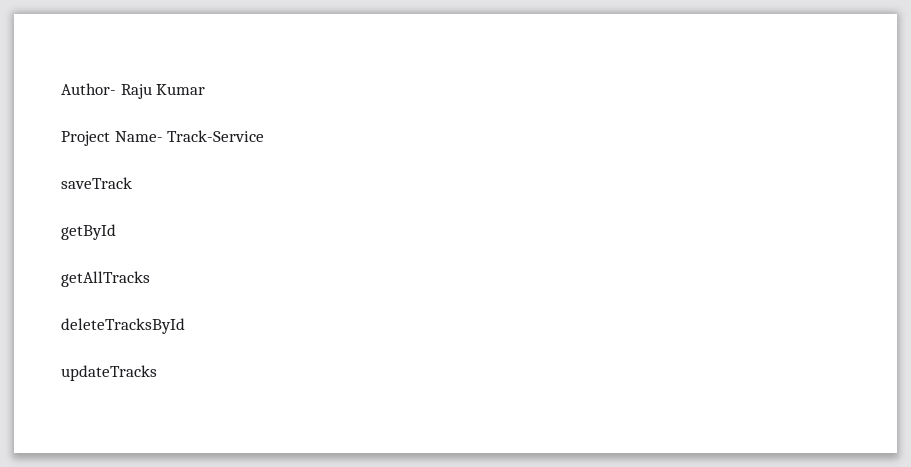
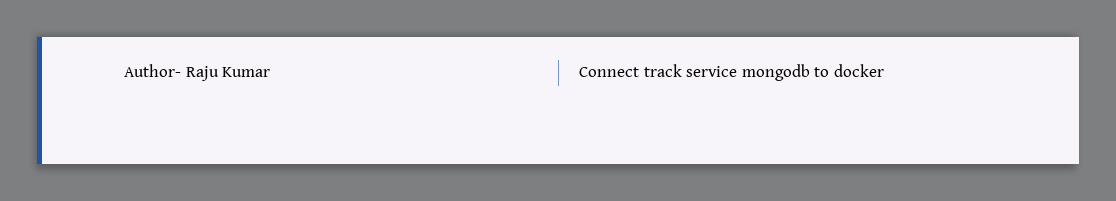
[61,130,265,146] [61,177,132,189] [61,224,116,240] [61,271,150,287] [61,318,185,334] [61,365,157,381] Project Name- Track-Service // saveTrack // getById // getAllTracks // deleteTracksById // updateTracks -> [579,64,884,81] Connect track service mongodb to docker

